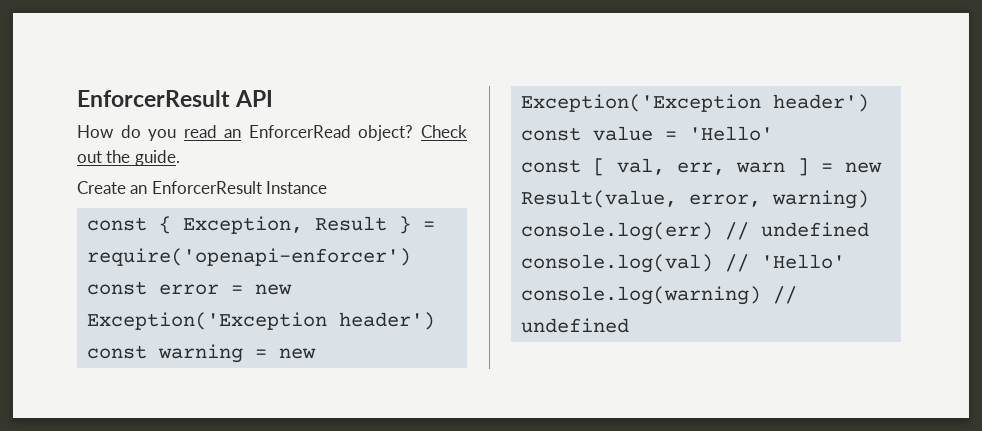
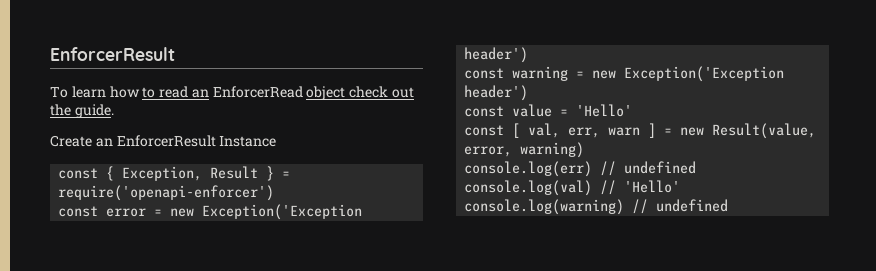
[77,90,274,107] [77,125,177,141] EnforcerResult API // How do you -> [50,47,175,61] [50,86,156,98] EnforcerResult // To learn how to
[358,125,467,141] object? Check -> [306,86,389,100] object check

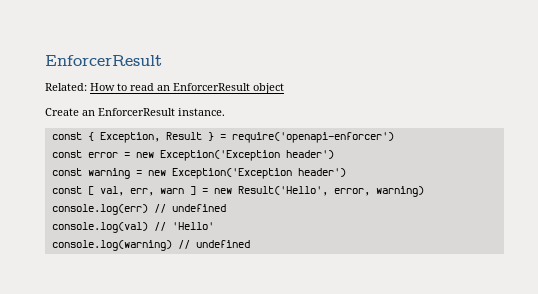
[50,86,140,98] To learn how -> [45,83,115,91] Related: How
[212,86,303,98] EnforcerRead -> [173,83,250,91] EnforcerResult
[349,86,415,98] [50,104,114,118] check out the guide. -> (284, 88) none
[219,136,277,147] Instance -> [178,108,225,116] instance.
[464,104,633,117] // const value = 'Hello' -> (346, 172) none
[712,123,817,139] Result(value, -> [237,186,328,196] Result('Hello',

